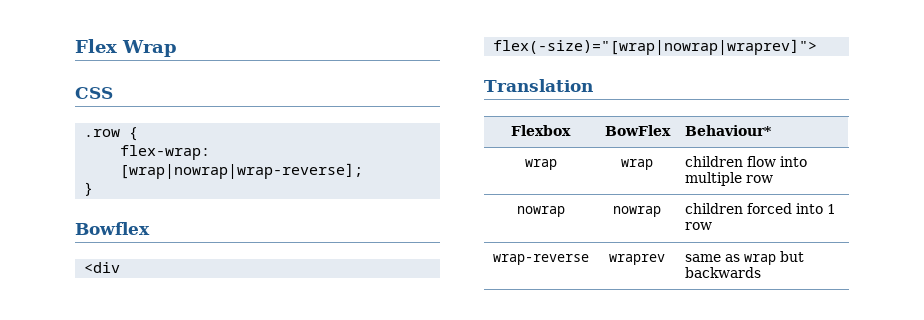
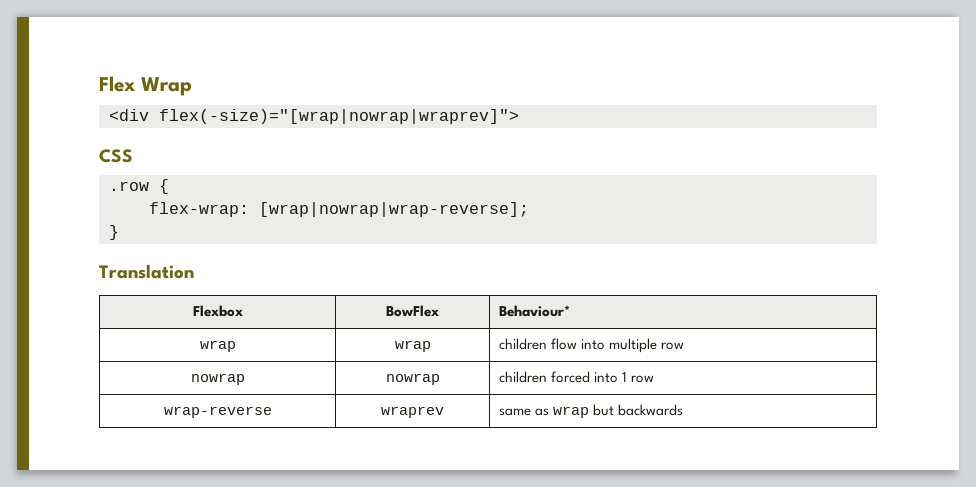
(177, 48) none -> [108,109,519,124] // <div flex(-size)="[wrap|nowrap|wraprev]">
[75,222,150,235] [84,262,120,273] [493,39,817,55] // Bowflex // <div flex(-size)="[wrap|nowrap|wraprev]"> -> (119, 232) none

